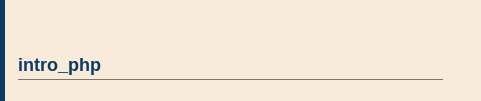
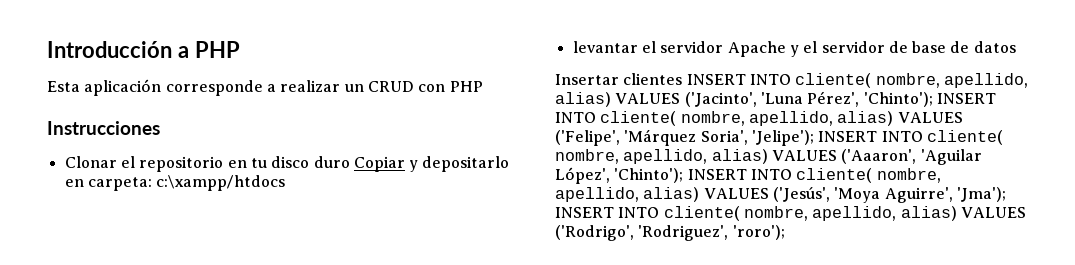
[18,58,101,75] intro_php -> [47,41,240,58] [47,79,483,96] [47,121,160,135] [64,156,510,172] [64,175,286,191] [572,41,1016,57] [555,73,1028,88] [555,91,996,107] [555,111,963,126] [555,129,1003,146] [555,149,982,165] [555,167,941,184] [555,187,1006,203] [555,206,1026,221] [555,225,785,241] Introducción a PHP // Esta aplicación corresponde a realizar un CRUD con PHP // Instrucciones // Clonar el repositorio en tu disco duro Copiar y depositarlo en carpeta: c:\xampp/htdocs // levantar el servidor Apache y el servidor de base de datos // Insertar clientes INSERT INTO cliente( nombre, apellido, alias) VALUES ('Jacinto', 'Luna Pérez', 'Chinto'); INSERT INTO cliente( nombre, apellido, alias) VALUES ('Felipe', 'Márquez Soria', 'Jelipe'); INSERT INTO cliente( nombre, apellido, alias) VALUES ('Aaaron', 'Aguilar López', 'Chinto'); INSERT INTO cliente( nombre, apellido, alias) VALUES ('Jesús', 'Moya Aguirre', 'Jma'); INSERT INTO cliente( nombre, apellido, alias) VALUES ('Rodrigo', 'Rodriguez', 'roro');

